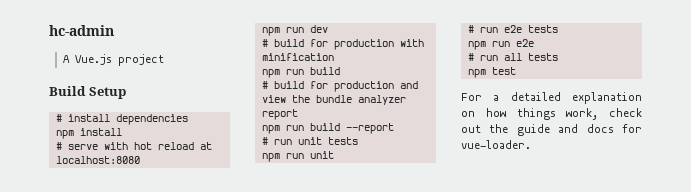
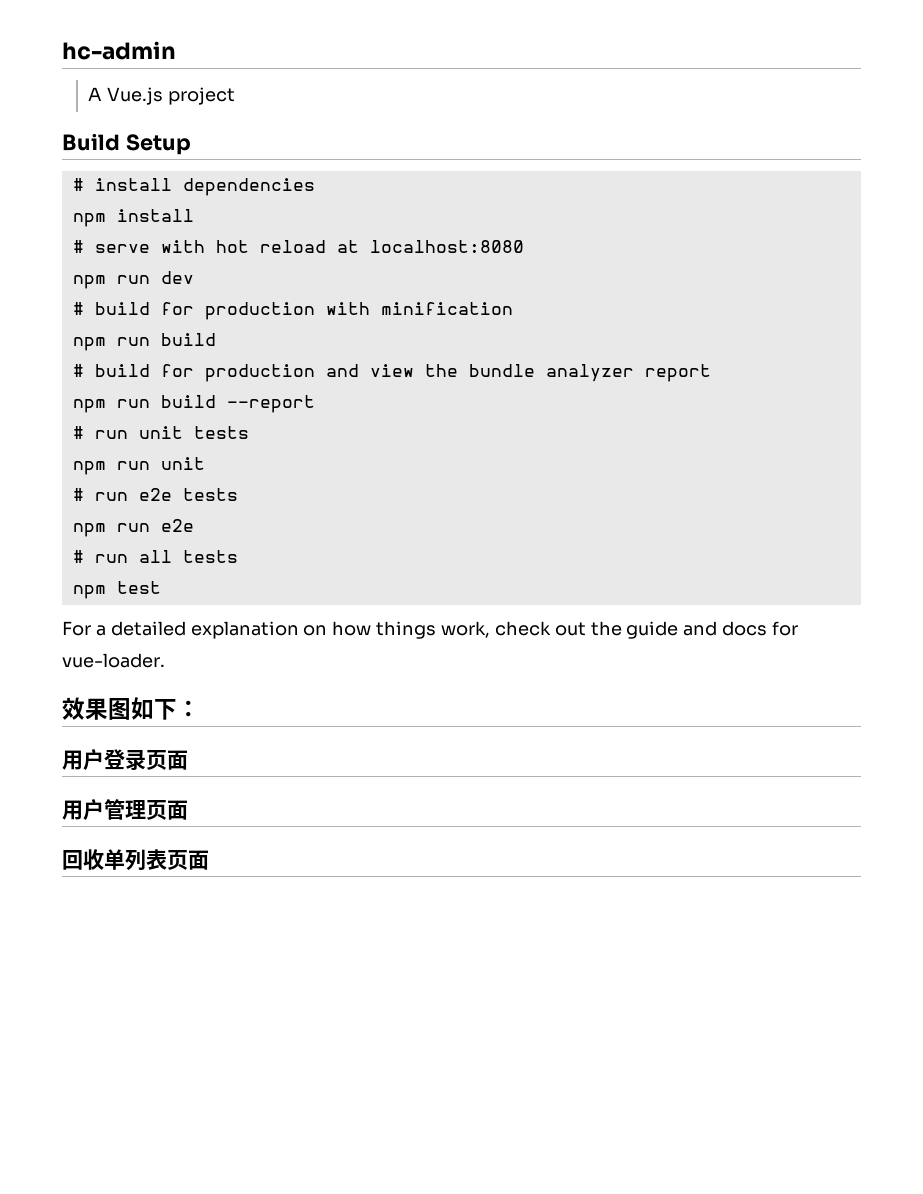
(531, 144) none -> [62,697,200,720] [62,749,188,771] [62,799,188,821] [62,849,209,871] // 效果图如下： // 用户登录页面 // 用户管理页面 // 回收单列表页面

